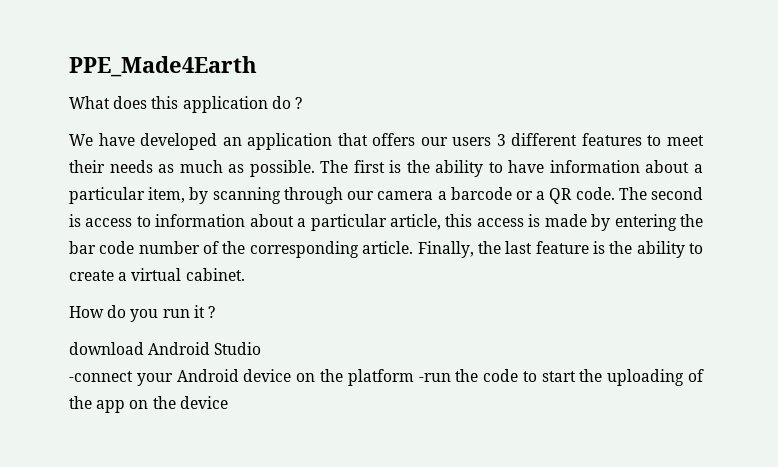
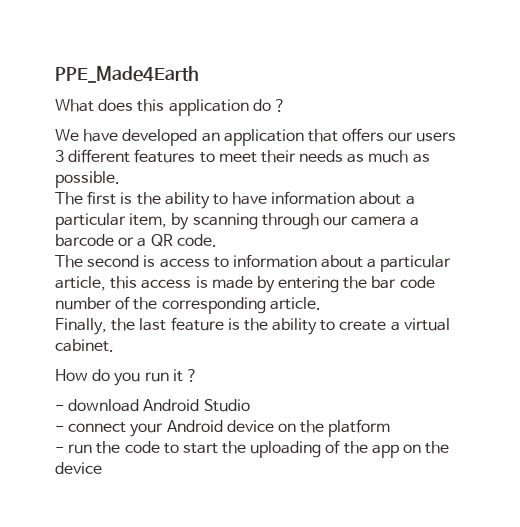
(315, 168) none -> (120, 179) //
(615, 193) none -> (217, 240) //
(414, 247) none -> (321, 303) //
(215, 312) none -> [55,405,64,411] -
[69,371,133,382] -connect -> [55,422,127,433] - connect
[418,373,451,382] -run -> [55,444,93,454] // - run

